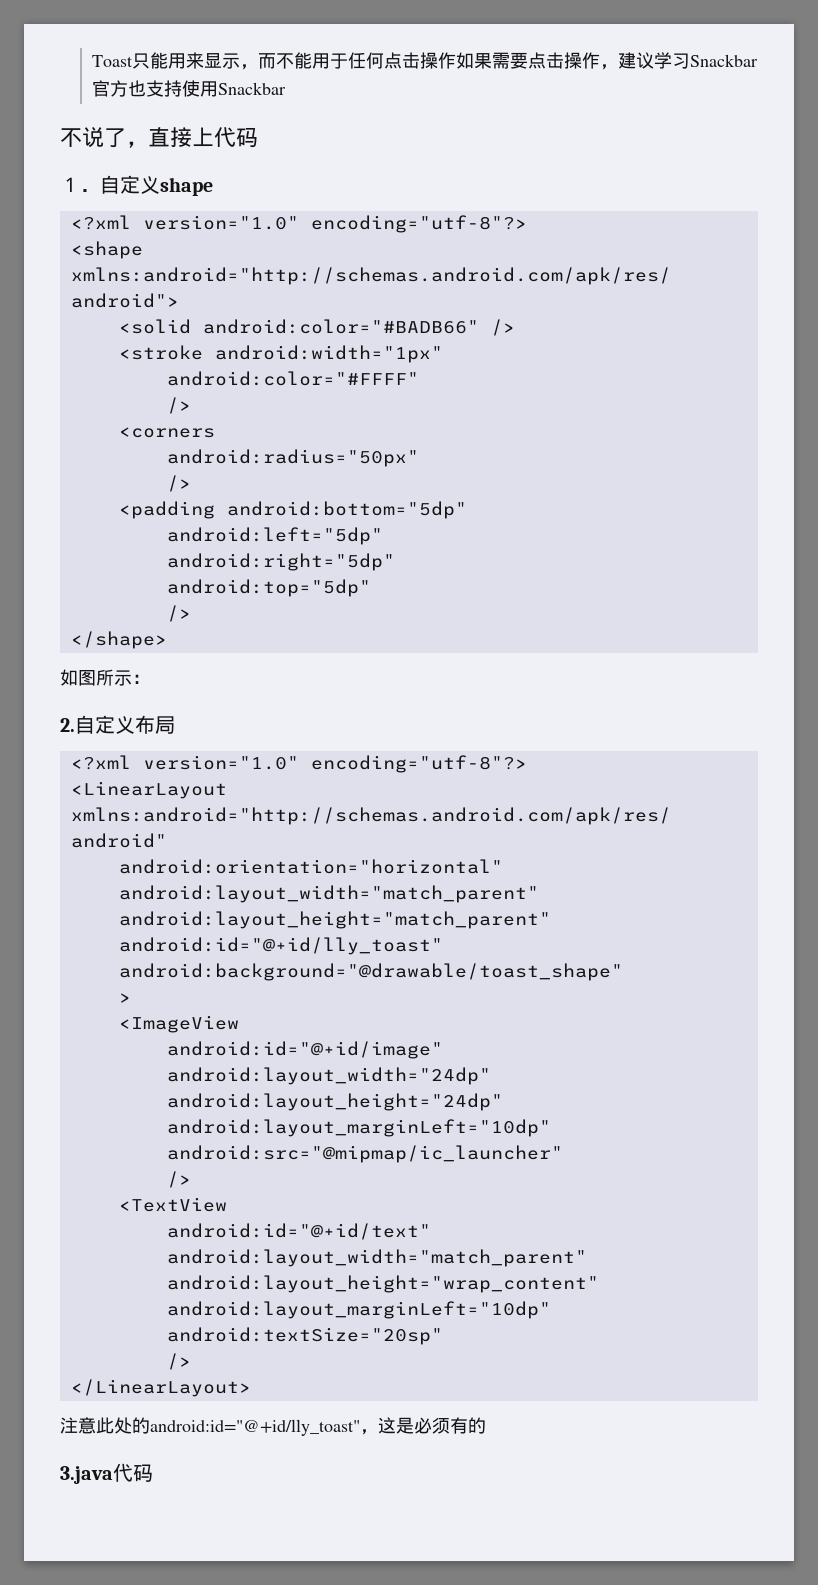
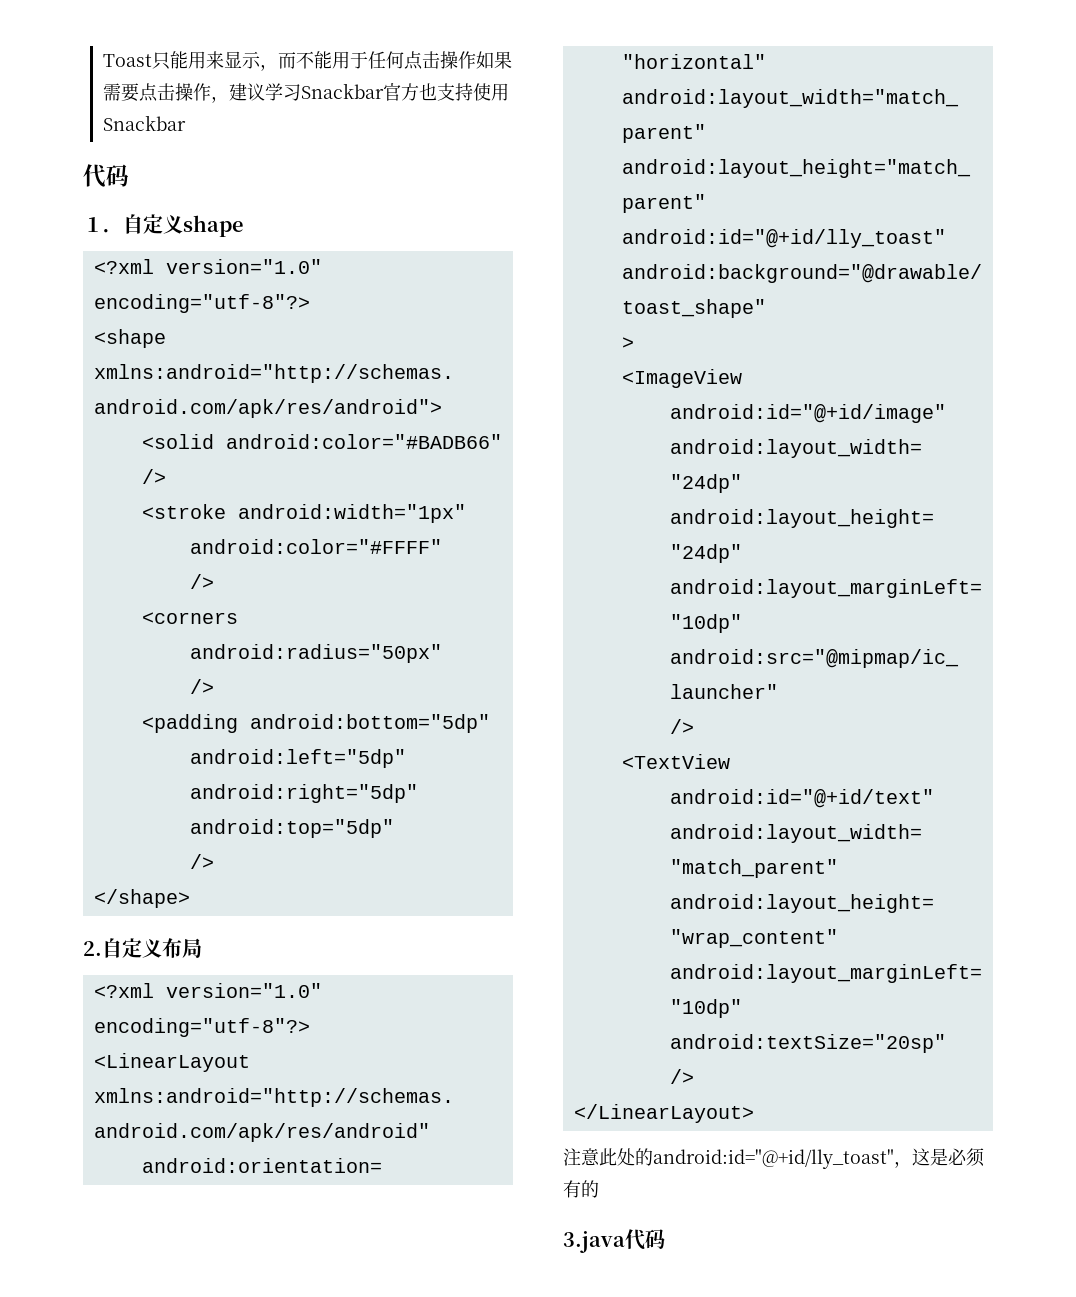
[60,127,214,148] 不说了，直接上 -> (186, 123) none
[60,669,150,686] // 如图所示： -> (190, 898) none

